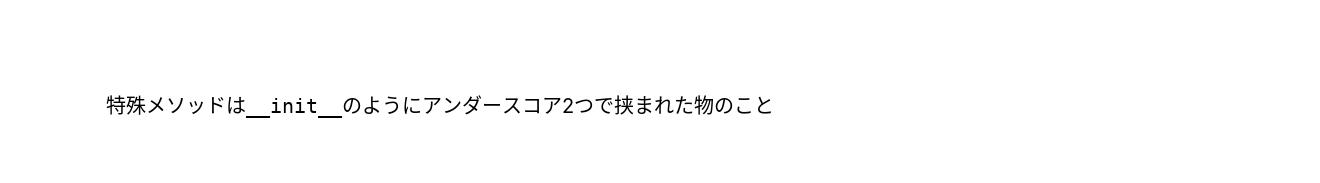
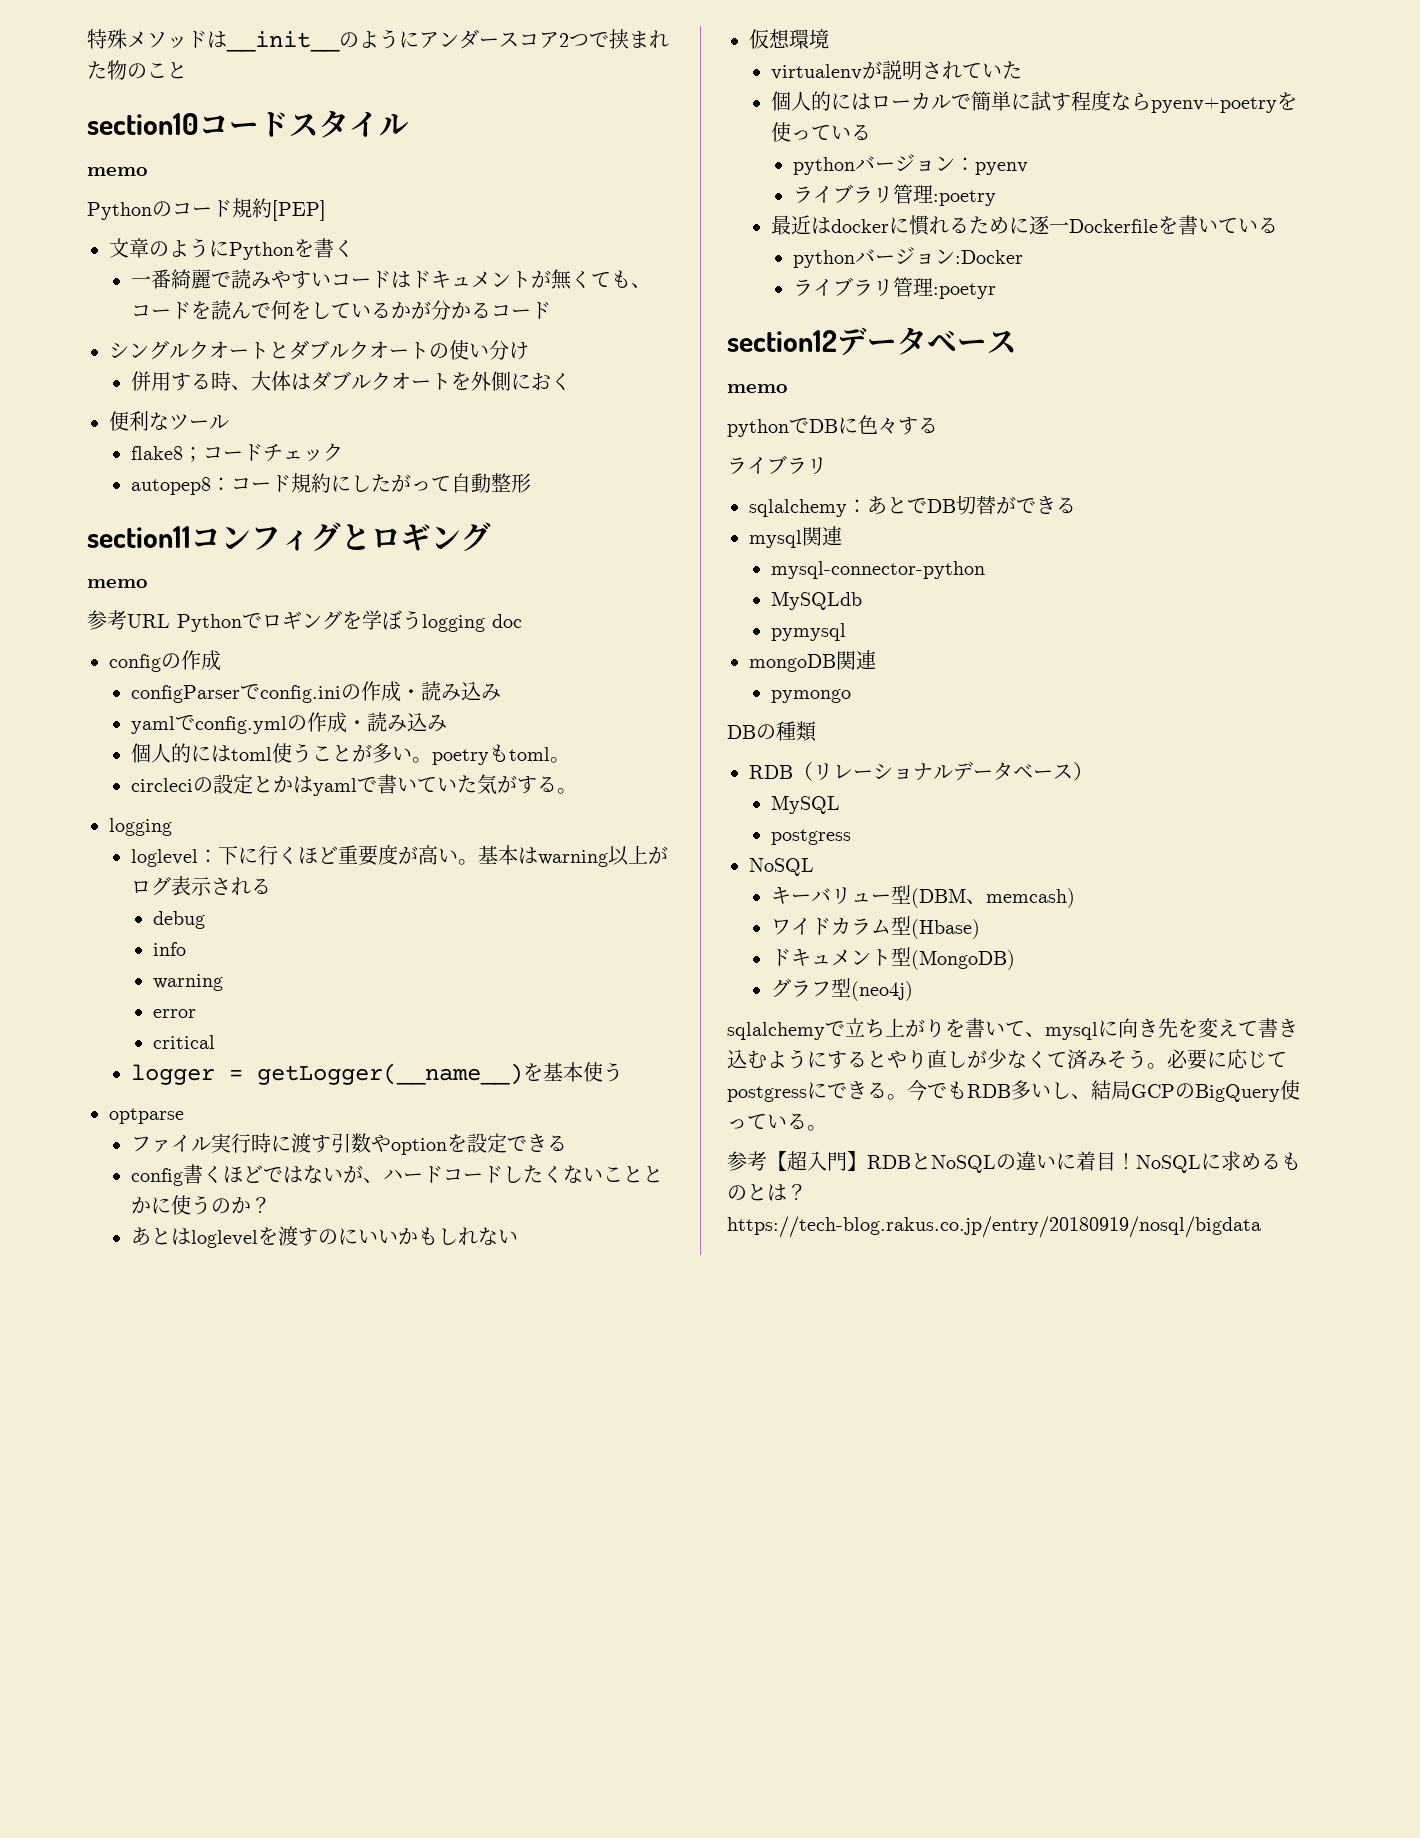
(774, 105) none -> [87,110,409,138] [87,167,148,176] [87,198,326,221] [109,238,354,260] [131,269,652,290] [131,300,552,320] [109,340,529,360] [131,371,572,391] [109,411,229,431] [131,443,344,462] [131,473,532,495] [87,522,491,552] [87,579,148,588] [87,610,522,632] [109,650,221,672] [131,681,502,703] [131,712,448,734] [131,743,571,765] [131,774,578,796] [109,818,172,836] [131,844,669,867] [131,876,272,896] [153,911,206,929] [153,942,187,956] [153,974,224,991] [153,1009,197,1018] [153,1035,216,1049] [131,1062,624,1085] [109,1108,184,1124] [131,1133,568,1155] [131,1164,664,1186] [131,1195,272,1215] [131,1226,519,1248] [749,29,829,49] [771,60,1023,80] [771,90,1298,113] [771,122,872,142] [793,154,1029,175] [793,184,997,206] [771,215,1279,236] [793,247,1024,268] [793,277,997,299] [727,327,1017,356] [727,384,788,393] [727,415,938,437] [727,455,827,474] [749,495,1076,517] [749,526,842,548] [771,561,986,579] [771,591,863,610] [771,623,847,641] [749,650,876,672] [771,689,852,703] [727,721,817,742] [749,761,1093,781] [771,795,841,814] [771,829,852,845] [749,858,814,876] [771,885,1076,908] [771,916,981,939] [771,947,1016,970] [771,978,914,1001] [727,1018,1298,1040] [727,1049,1287,1070] [727,1080,1300,1102] [727,1113,827,1131] [727,1151,1301,1173] [727,1184,807,1201] [727,1216,1261,1238] // section10コードスタイル // memo // Pythonのコード規約[PEP] // 文章のようにPythonを書く // 一番綺麗で読みやすいコードはドキュメントが無くても、コードを読んで何をしているかが分かるコード // シングルクオートとダブルクオートの使い分け // 併用する時、大体はダブルクオートを外側におく // 便利なツール // flake8；コードチェック // autopep8：コード規約にしたがって自動整形 // section11コンフィグとロギング // memo // 参考URL Pythonでロギングを学ぼうlogging doc // configの作成 // configParserでconfig.iniの作成・読み込み // yamlでconfig.ymlの作成・読み込み // 個人的にはtoml使うことが多い。poetryもtoml。 // circleciの設定とかはyamlで書いていた気がする。 // logging // loglevel：下に行くほど重要度が高い。基本はwarning以上がログ表示される // debug // info // warning // error // critical // logger = getLogger(__name__)を基本使う // optparse // ファイル実行時に渡す引数やoptionを設定できる // config書くほどではないが、ハードコードしたくないこととかに使うのか？ // あとはloglevelを渡すのにいいかもしれない // 仮想環境 // virtualenvが説明されていた // 個人的にはローカルで簡単に試す程度ならpyenv+poetryを使っている // pythonバージョン：pyenv // ライブラリ管理:poetry // 最近はdockerに慣れるために逐一Dockerfileを書いている // pythonバージョン:Docker // ライブラリ管理:poetyr // section12データベース // memo // pythonでDBに色々する // ライブラリ // sqlalchemy：あとでDB切替ができる // mysql関連 // mysql-connector-python // MySQLdb // pymysql // mongoDB関連 // pymongo // DBの種類 // RDB（リレーショナルデータベース） // MySQL // postgress // NoSQL // キーバリュー型(DBM、memcash) // ワイドカラム型(Hbase) // ドキュメント型(MongoDB) // グラフ型(neo4j) // sqlalchemyで立ち上がりを書いて、mysqlに向き先を変えて書き込むようにするとやり直しが少なくて済みそう。必要に応じてpostgressにできる。今でもRDB多いし、結局GCPのBigQuery使っている。 // 参考【超入門】RDBとNoSQLの違いに着目！NoSQLに求めるものとは？https://tech-blog.rakus.co.jp/entry/20180919/nosql/bigdata

